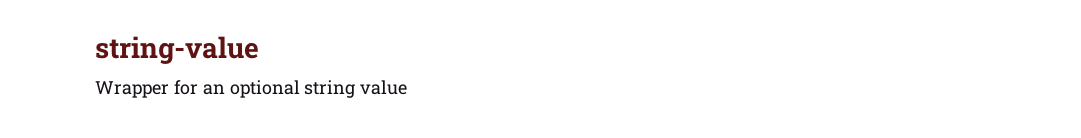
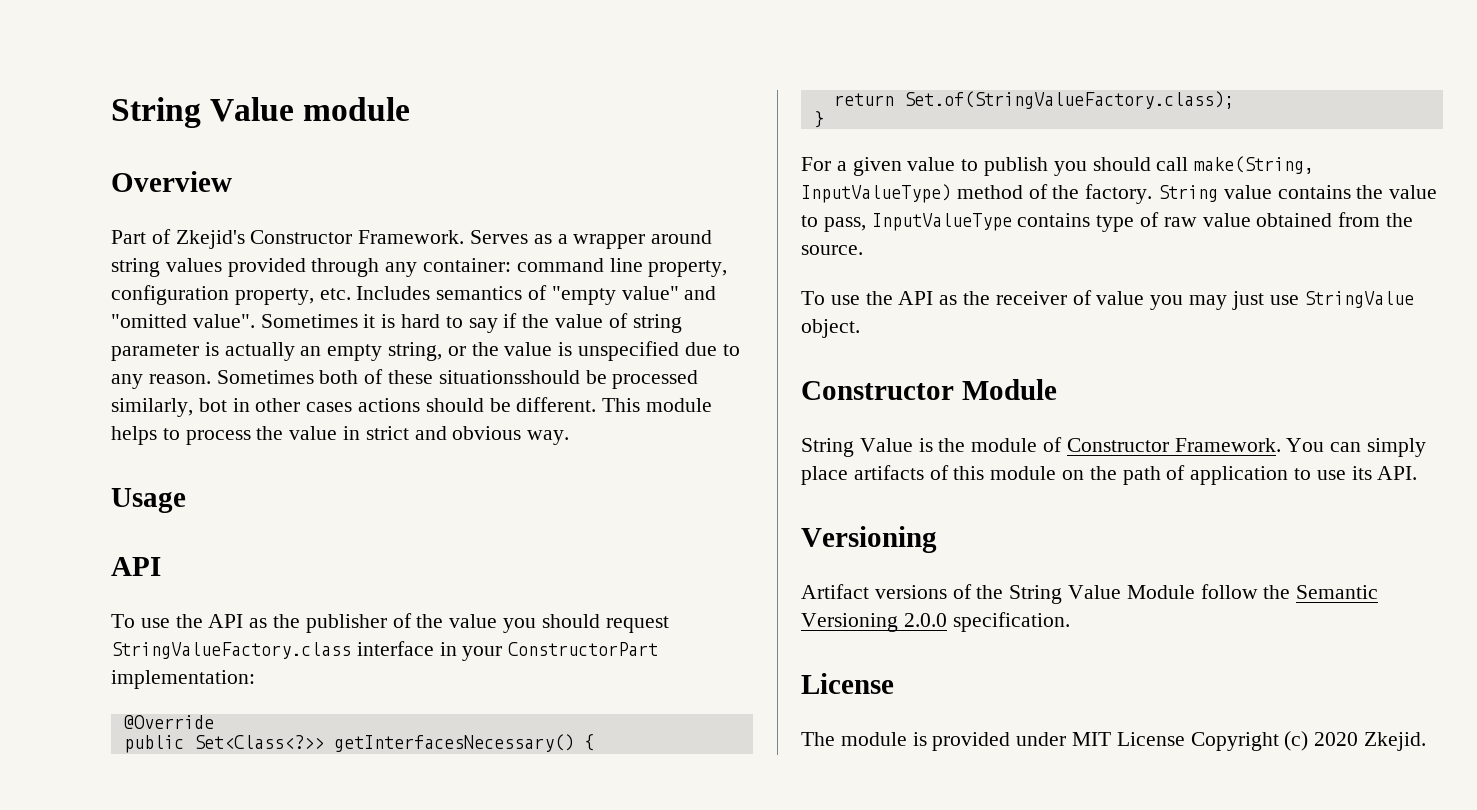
[95,36,259,64] [95,80,408,98] string-value // Wrapper for an optional string value -> [111,97,411,128] [111,171,232,192] [111,229,713,249] [111,258,728,277] [111,285,717,305] [111,313,682,333] [111,341,740,361] [111,369,699,389] [111,397,713,417] [111,426,570,445] [111,488,186,513] [111,557,161,576] [111,613,669,633] [111,641,659,661] [111,670,255,689] [123,715,214,729] [123,734,594,753] [833,91,1234,109] [813,111,824,128] [801,156,1315,176] [801,184,1438,204] [801,212,1414,232] [801,245,863,255] [801,290,1415,310] [801,319,860,338] [801,379,1057,400] [801,437,1427,457] [801,465,1418,485] [801,526,937,553] [801,584,1379,604] [801,612,1070,632] [801,673,894,694] [801,731,1427,751] String Value module // Overview // Part of Zkejid's Constructor Framework. Serves as a wrapper around string values provided through any container: command line property, configuration property, etc. Includes semantics of "empty value" and "omitted value". Sometimes it is hard to say if the value of string parameter is actually an empty string, or the value is unspecified due to any reason. Sometimes both of these situationsshould be processed similarly, bot in other cases actions should be different. This module helps to process the value in strict and obvious way. // Usage // API // To use the API as the publisher of the value you should request StringValueFactory.class interface in your ConstructorPart implementation: // @Override // public Set<Class<?>> getInterfacesNecessary() { // return Set.of(StringValueFactory.class); // } // For a given value to publish you should call make(String, InputValueType) method of the factory. String value contains the value to pass, InputValueType contains type of raw value obtained from the source. // To use the API as the receiver of value you may just use StringValue object. // Constructor Module // String Value is the module of Constructor Framework. You can simply place artifacts of this module on the path of application to use its API. // Versioning // Artifact versions of the String Value Module follow the Semantic Versioning 2.0.0 specification. // License // The module is provided under MIT License Copyright (c) 2020 Zkejid.

